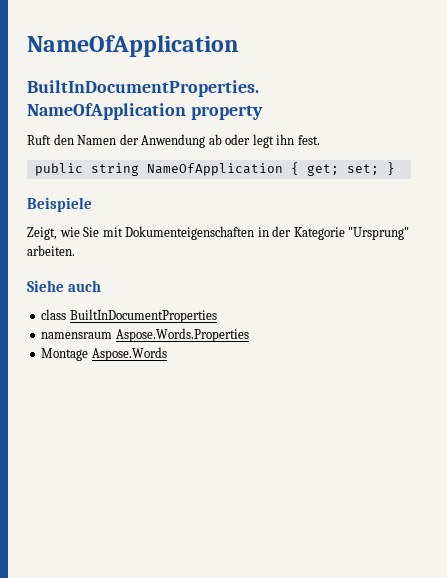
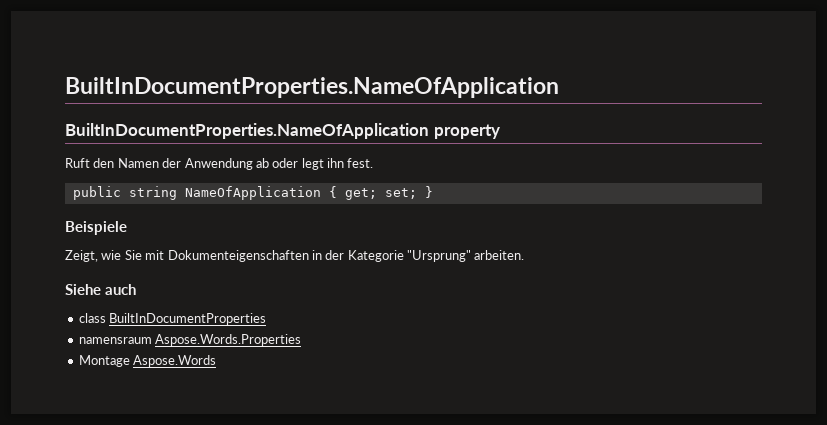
[27,35,239,57] NameOfApplication -> [65,77,559,98] BuiltInDocumentProperties.NameOfApplication

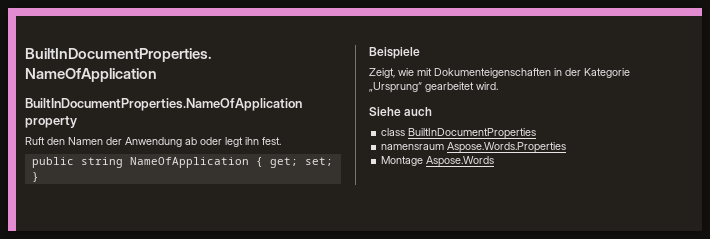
[124,250,142,260] Sie -> (414, 72) none
[407,250,525,262] "Ursprung" arbeiten. -> [369,82,498,93] „Ursprung“ gearbeitet wird.

